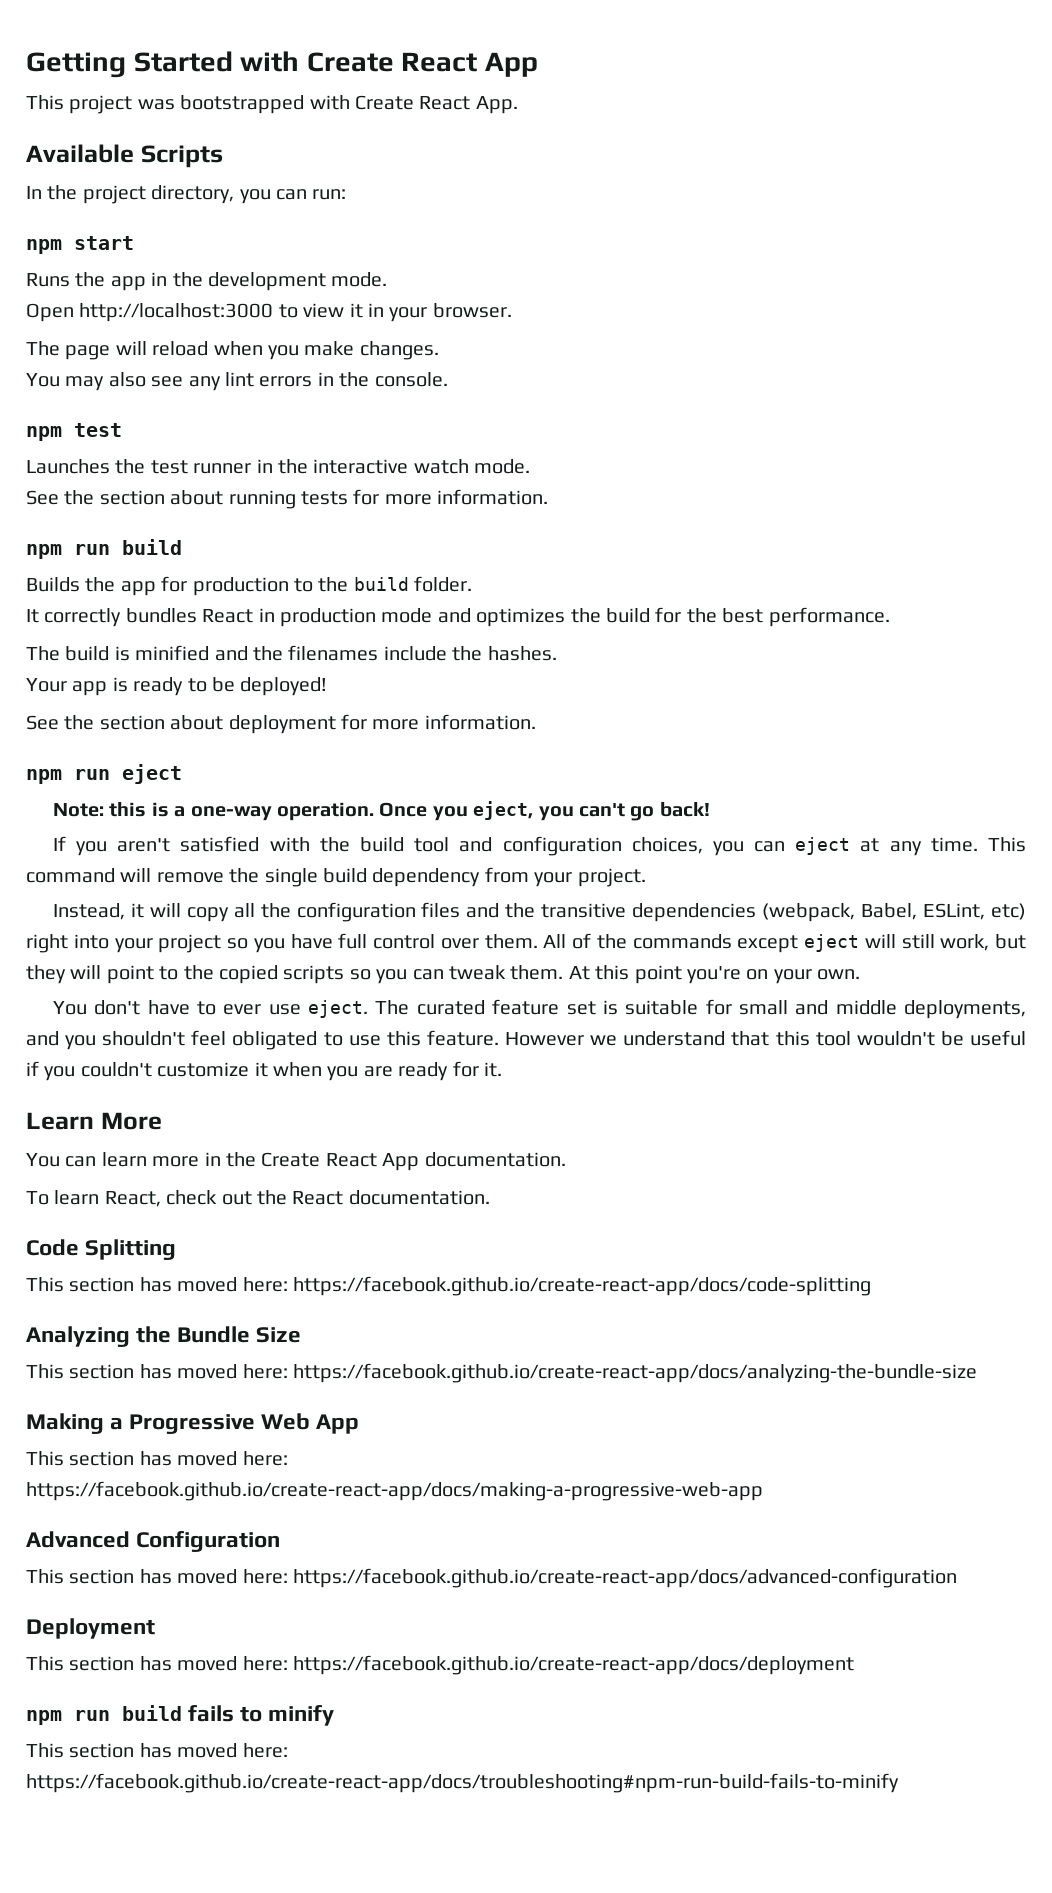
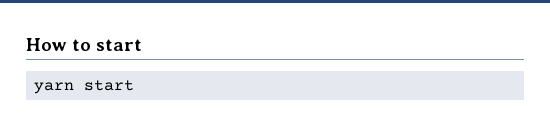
[26,51,538,78] [26,95,518,114] [26,144,223,168] [26,185,347,204] [26,236,134,254] [26,272,388,291] [26,303,512,322] [26,341,439,360] [26,372,448,391] [26,423,122,441] [26,459,531,474] [26,489,549,509] [26,539,182,559] [26,576,473,596] [26,607,890,627] [26,645,557,661] [26,677,328,696] [26,714,536,734] [26,764,182,784] [52,801,710,821] [52,836,1026,856] [26,867,646,887] [52,902,1026,922] [26,933,1026,953] [26,965,861,984] [52,999,1026,1019] [26,1030,1026,1050] [26,1061,502,1081] [26,1112,162,1130] [26,1152,566,1171] [26,1190,490,1207] [26,1239,177,1260] [26,1276,871,1296] [26,1326,302,1347] [26,1363,977,1383] [26,1413,360,1434] [26,1451,288,1466] [26,1481,763,1501] [26,1531,281,1552] [26,1568,957,1588] [26,1618,155,1639] [26,1655,854,1675] [26,1705,335,1726] [26,1743,288,1758] [26,1773,899,1793] Getting Started with Create React App // This project was bootstrapped with Create React App. // Available Scripts // In the project directory, you can run: // npm start // Runs the app in the development mode. // Open http://localhost:3000 to view it in your browser. // The page will reload when you make changes. // You may also see any lint errors in the console. // npm test // Launches the test runner in the interactive watch mode. // See the section about running tests for more information. // npm run build // Builds the app for production to the build folder. // It correctly bundles React in production mode and optimizes the build for the best performance. // The build is minified and the filenames include the hashes. // Your app is ready to be deployed! // See the section about deployment for more information. // npm run eject // Note: this is a one-way operation. Once you eject, you can't go back! // If you aren't satisfied with the build tool and configuration choices, you can eject at any time. This command will remove the single build dependency from your project. // Instead, it will copy all the configuration files and the transitive dependencies (webpack, Babel, ESLint, etc) right into your project so you have full control over them. All of the commands except eject will still work, but they will point to the copied scripts so you can tweak them. At this point you're on your own. // You don't have to ever use eject. The curated feature set is suitable for small and middle deployments, and you shouldn't feel obligated to use this feature. However we understand that this tool wouldn't be useful if you couldn't customize it when you are ready for it. // Learn More // You can learn more in the Create React App documentation. // To learn React, check out the React documentation. // Code Splitting // This section has moved here: https://facebook.github.io/create-react-app/docs/code-splitting // Analyzing the Bundle Size // This section has moved here: https://facebook.github.io/create-react-app/docs/analyzing-the-bundle-size // Making a Progressive Web App // This section has moved here: https://facebook.github.io/create-react-app/docs/making-a-progressive-web-app // Advanced Configuration // This section has moved here: https://facebook.github.io/create-react-app/docs/advanced-configuration // Deployment // This section has moved here: https://facebook.github.io/create-react-app/docs/deployment // npm run build fails to minify // This section has moved here: https://facebook.github.io/create-react-app/docs/troubleshooting#npm-run-build-fails-to-minify -> [26,38,143,51] [34,80,135,94] How to start // yarn start

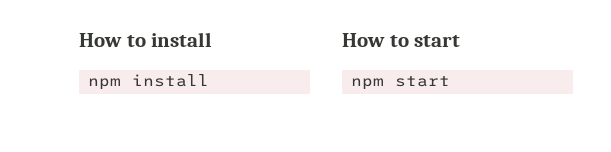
[26,38,92,51] How to -> [79,32,213,47] [87,74,209,90] [342,33,409,47] How to install // npm install // How to
[34,82,75,94] yarn -> [350,78,384,90] npm

